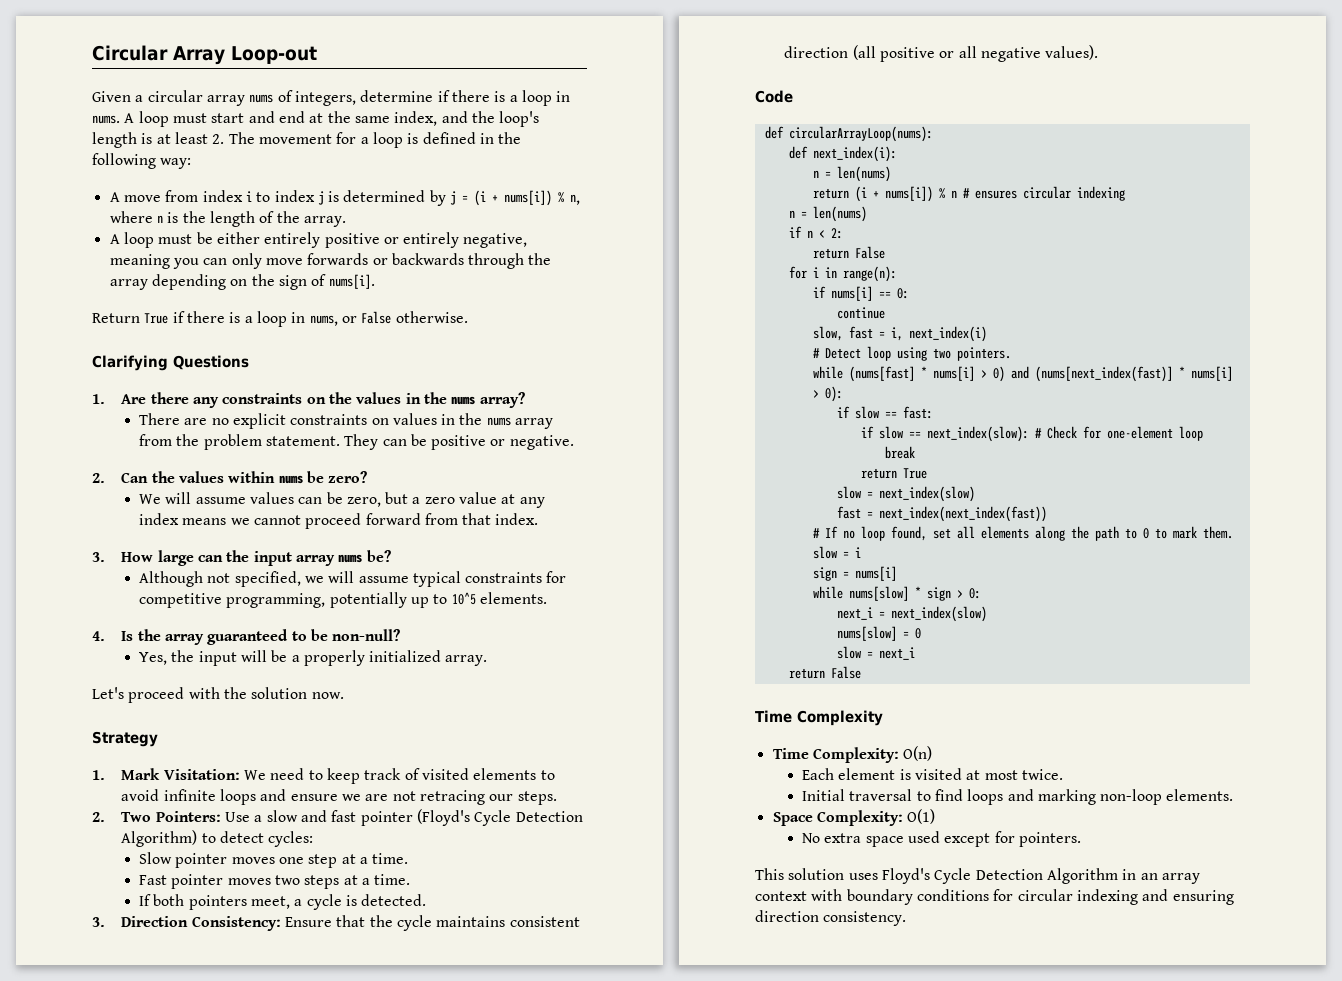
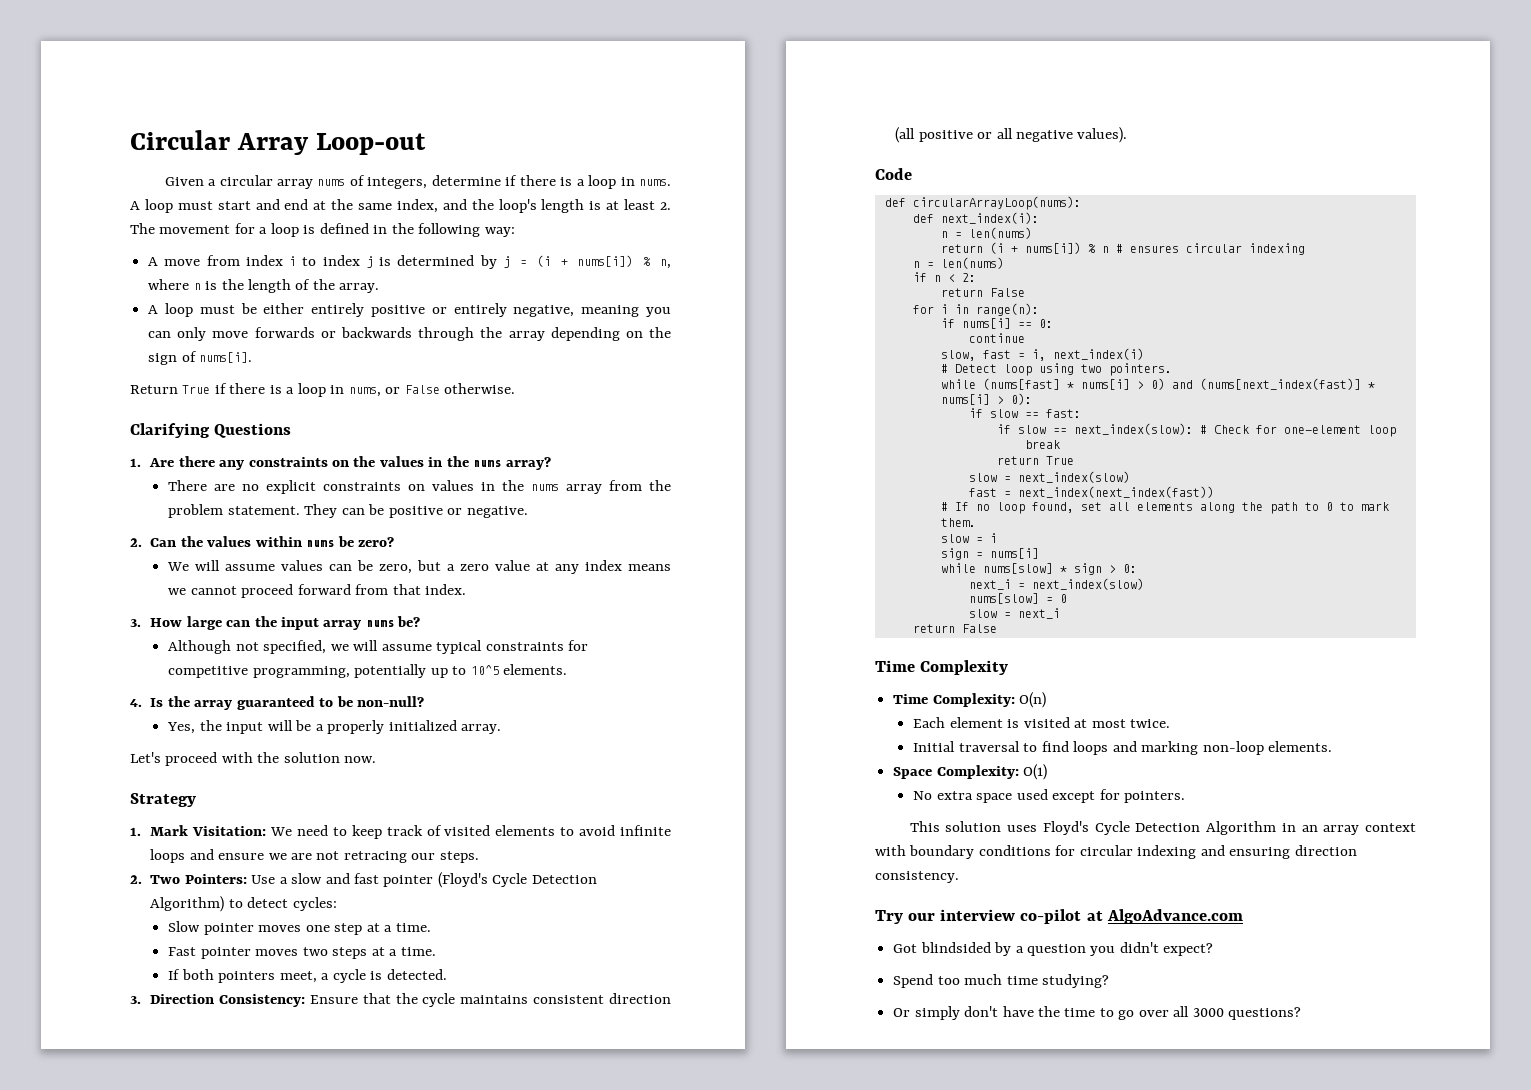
(907, 918) none -> [875,909,1243,924] [893,942,1214,956] [893,974,1109,988] [893,1006,1302,1020] // Try our interview co-pilot at AlgoAdvance.com // Got blindsided by a question you didn't expect? // Spend too much time studying? // Or simply don't have the time to go over all 3000 questions?

